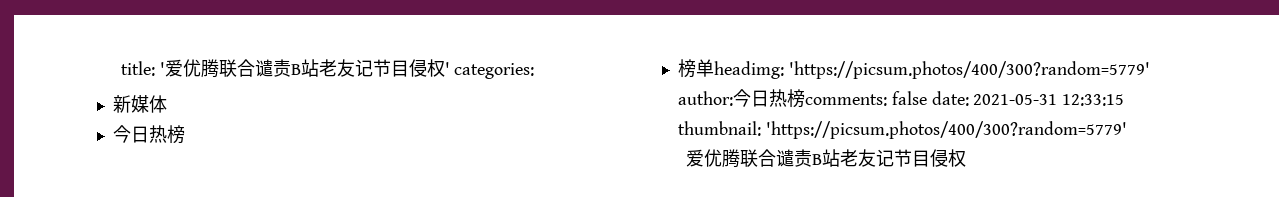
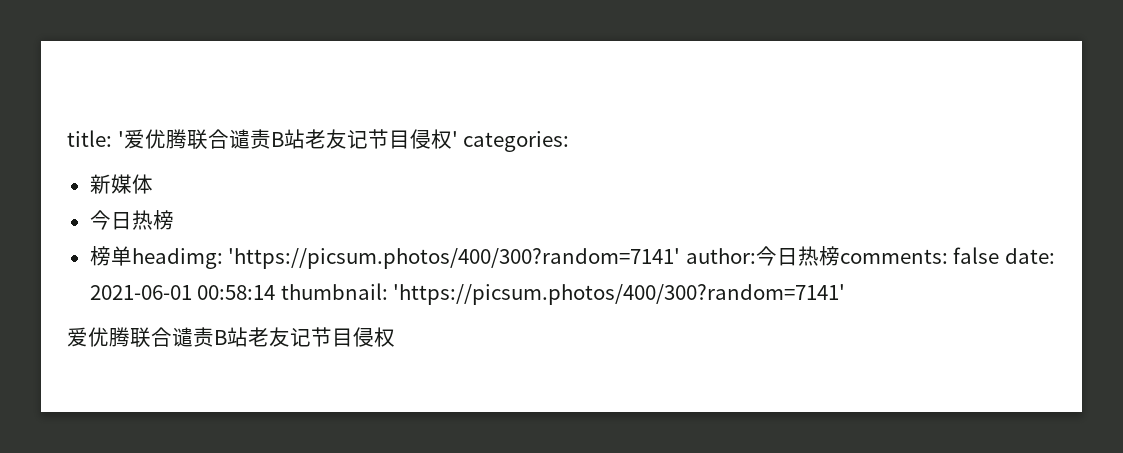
[788,61,1150,79] 'https://picsum.photos/400/300?random=5779' -> [228,248,681,269] 'https://picsum.photos/400/300?random=7141'
[973,94,1125,106] [677,121,1127,139] 2021-05-31 12:33:15 thumbnail: 'https://picsum.photos/400/300?random=5779' -> [89,283,846,305] 2021-06-01 00:58:14 thumbnail: 'https://picsum.photos/400/300?random=7141'

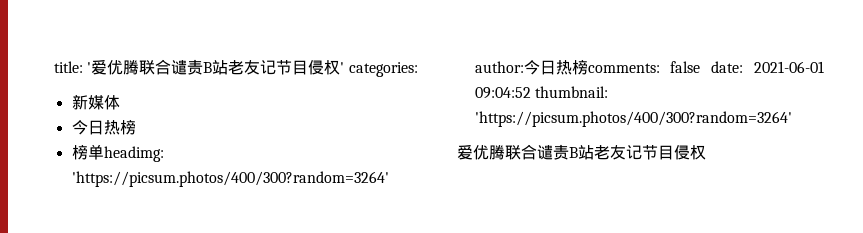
[228,248,681,269] 'https://picsum.photos/400/300?random=7141' -> [71,171,389,187] 'https://picsum.photos/400/300?random=3264'
[197,283,846,305] 00:58:14 thumbnail: 'https://picsum.photos/400/300?random=7141' -> [474,86,608,99] [474,111,792,127] 09:04:52 thumbnail: 'https://picsum.photos/400/300?random=3264'

